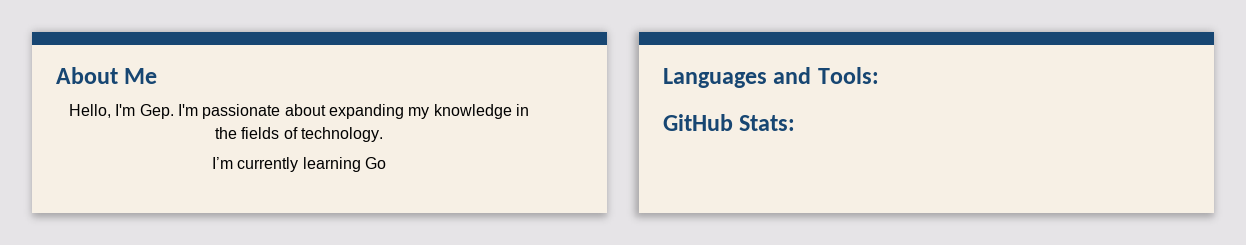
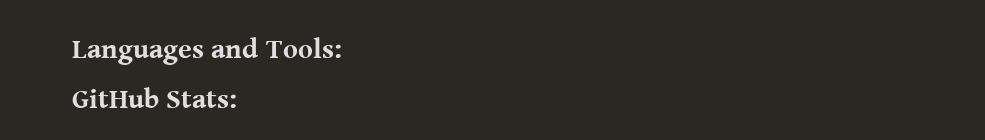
[56,67,158,84] [69,104,529,119] [215,127,383,142] [212,157,386,172] About Me // Hello, I'm Gep. I'm passionate about expanding my knowledge in the fields of technology. // I’m currently learning Go // -> (72, 53) none

